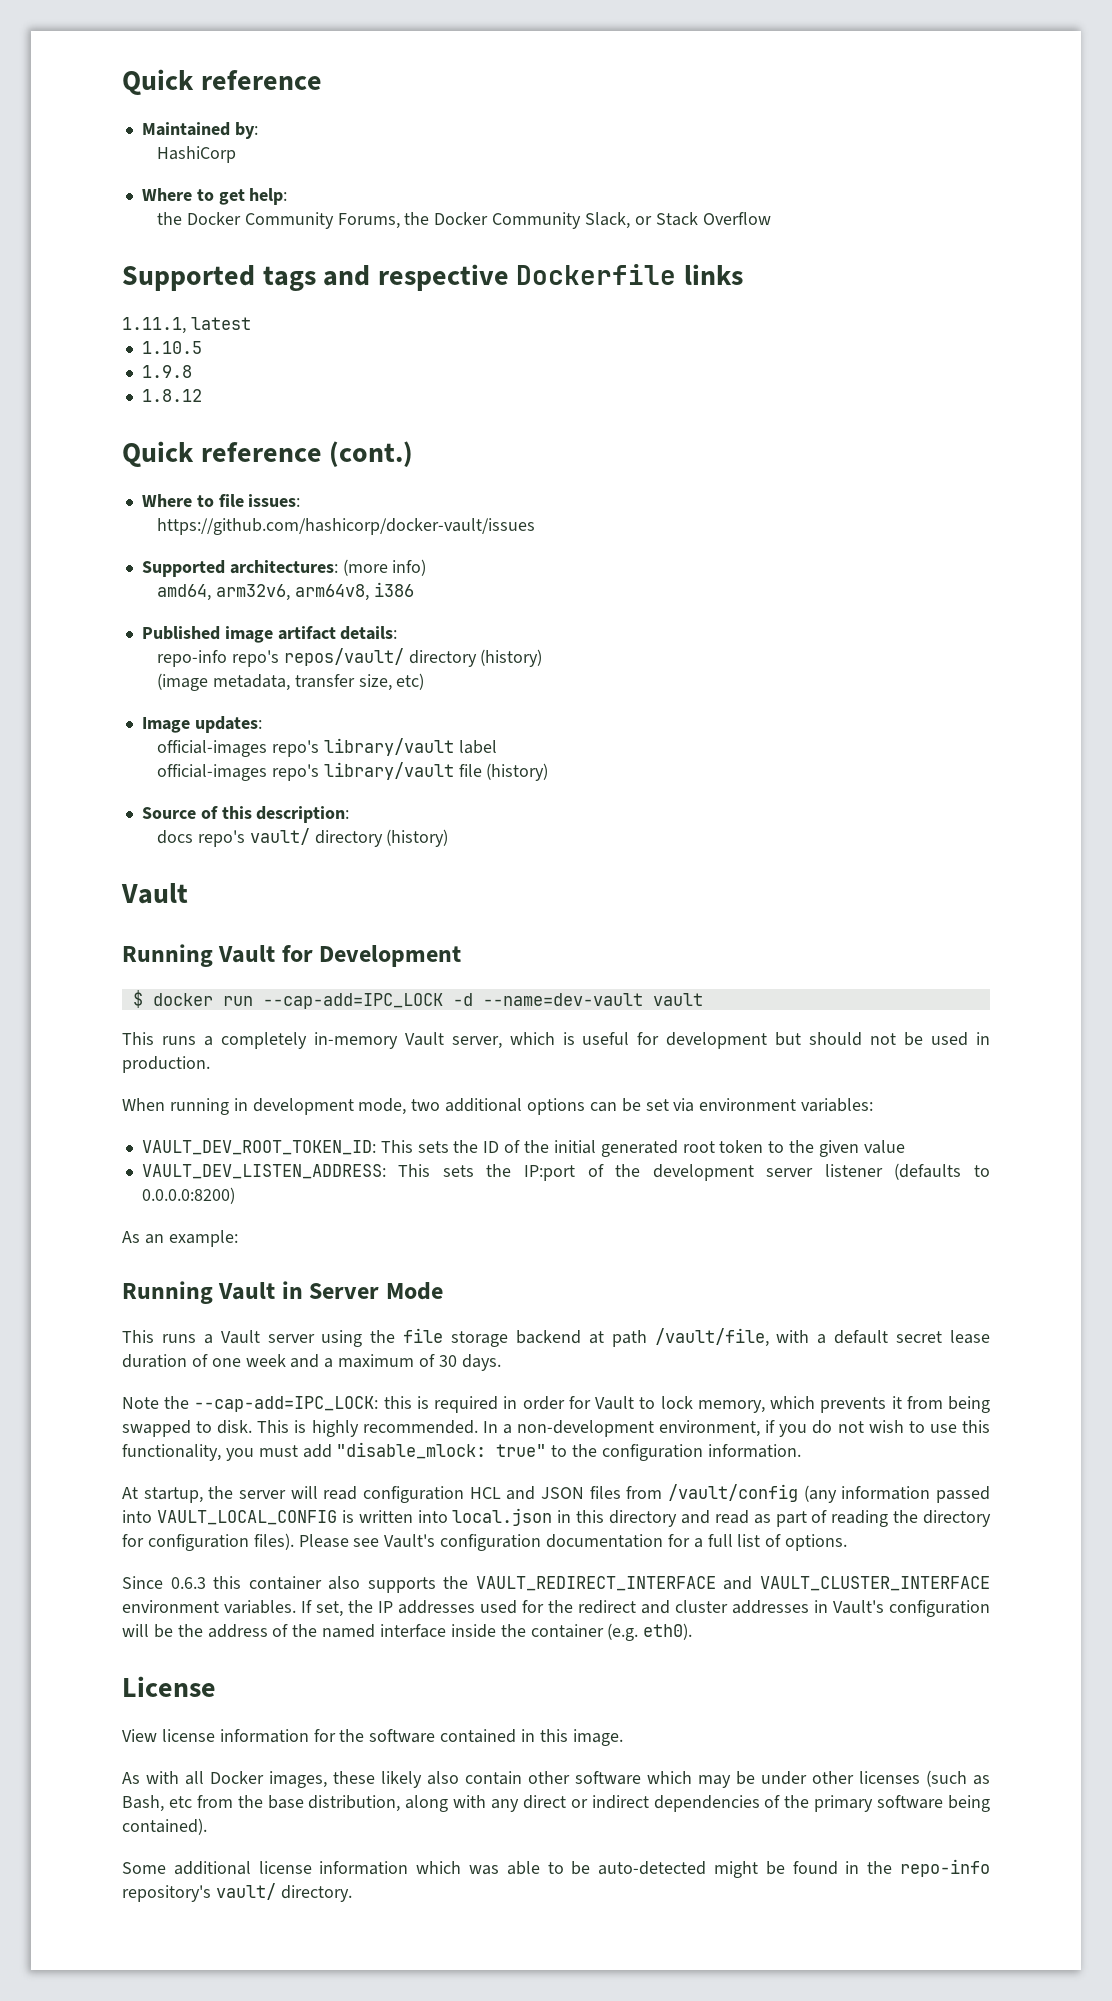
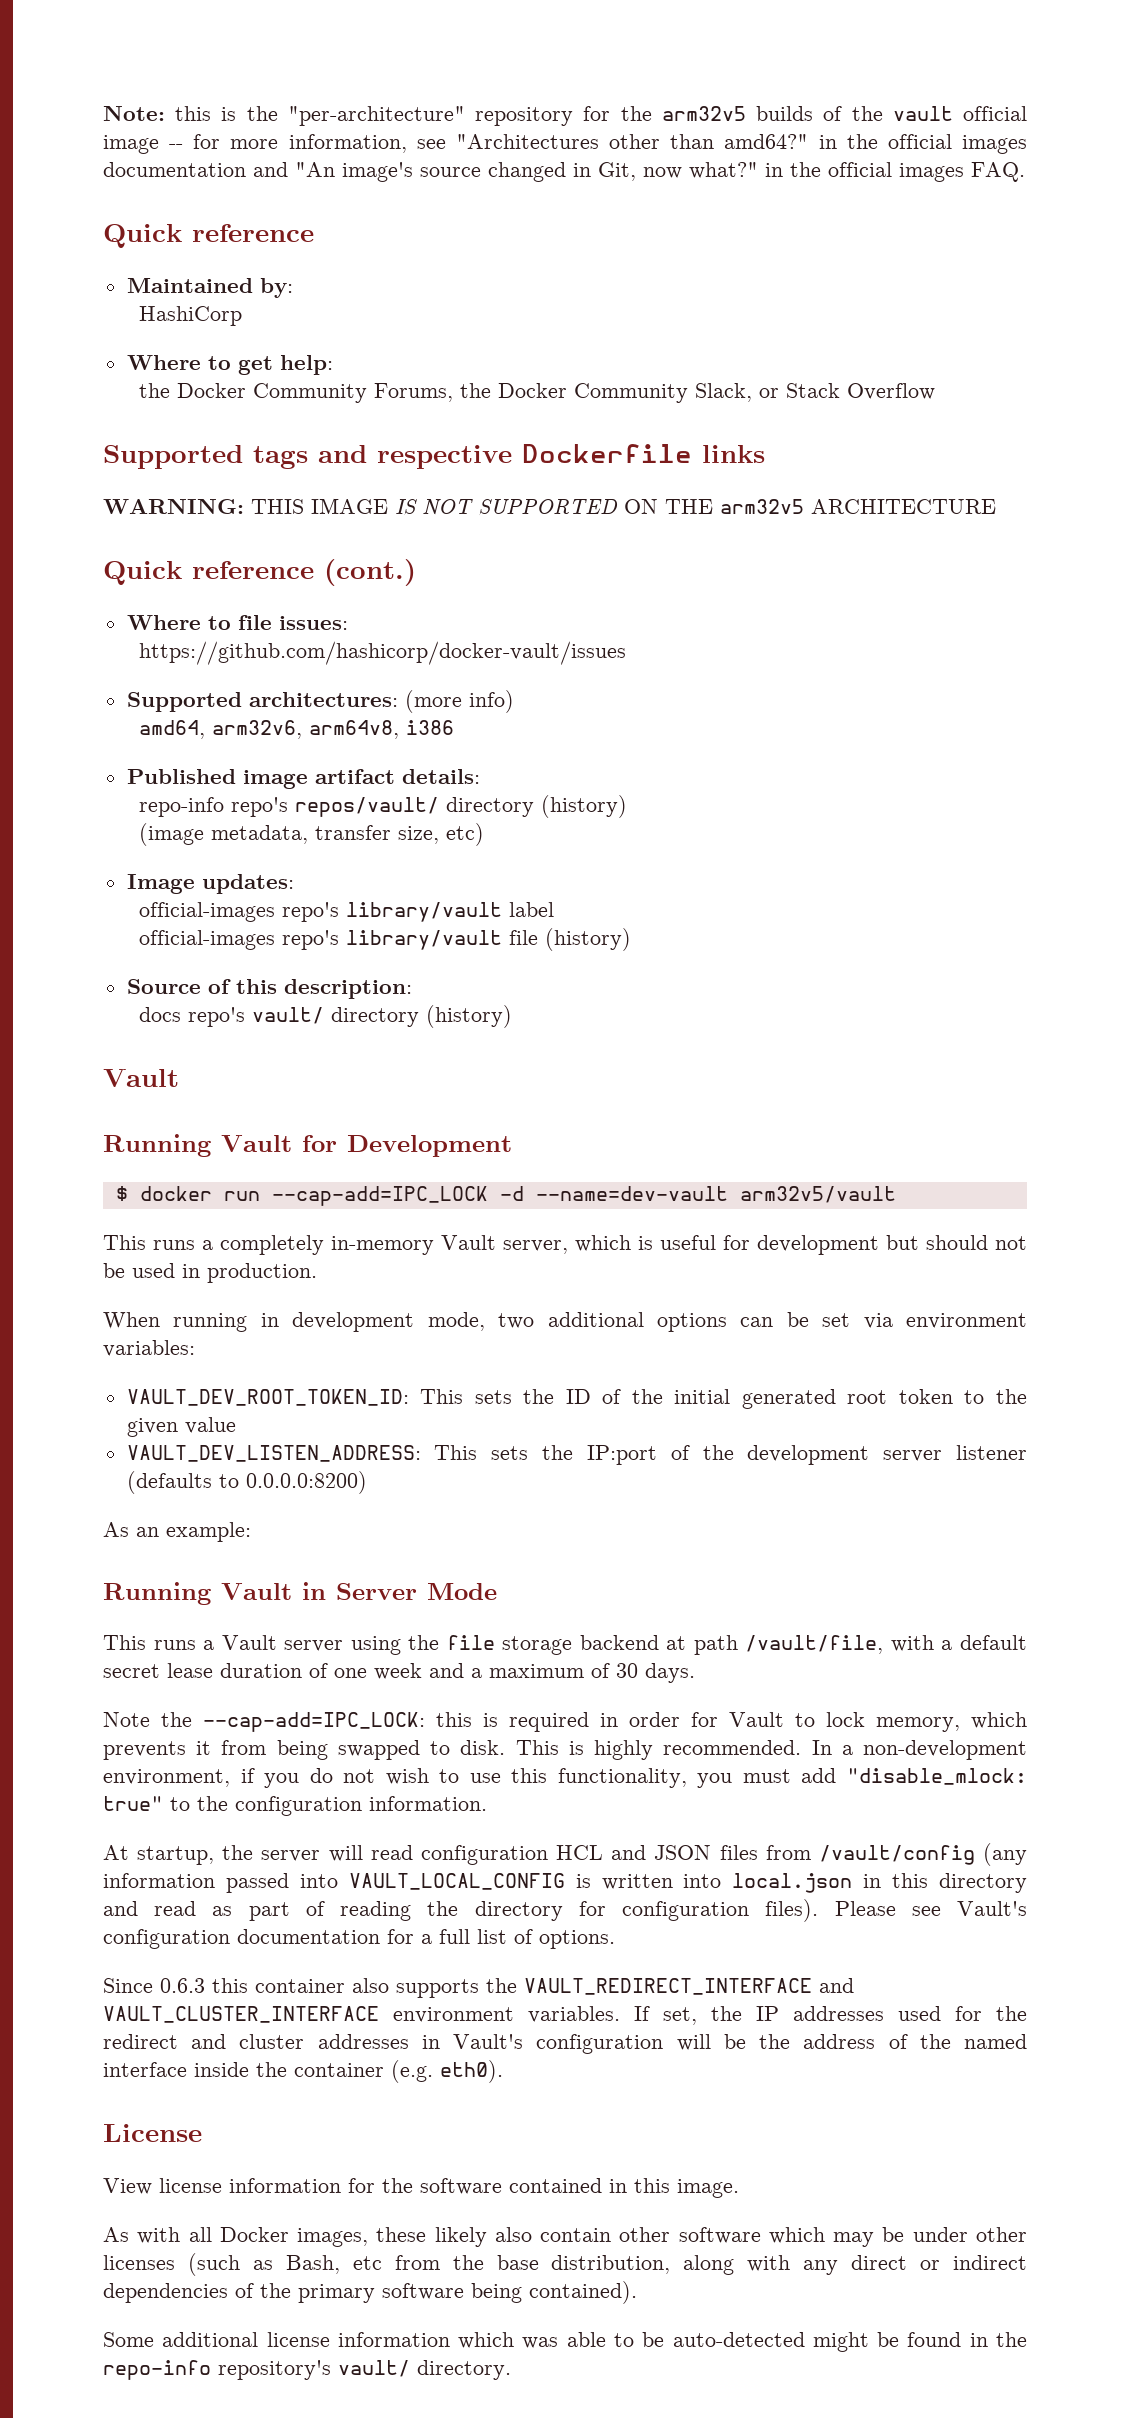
(122, 82) none -> [103,106,1028,126] [103,134,1028,154] [103,162,1025,182] Note: this is the "per-architecture" repository for the arm32v5 builds of the vault official image -- for more information, see "Architectures other than amd64?" in the official images documentation and "An image's source changed in Git, now what?" in the official images FAQ. //
[122,317,251,334] [141,341,202,354] [141,365,192,378] [141,389,202,402] 1.11.1, latest // 1.10.5 // 1.9.8 // 1.8.12 -> [103,498,996,516] WARNING: THIS IMAGE IS NOT SUPPORTED ON THE arm32v5 ARCHITECTURE
[652,993,703,1006] vault -> [739,1186,896,1203] arm32v5/vault

